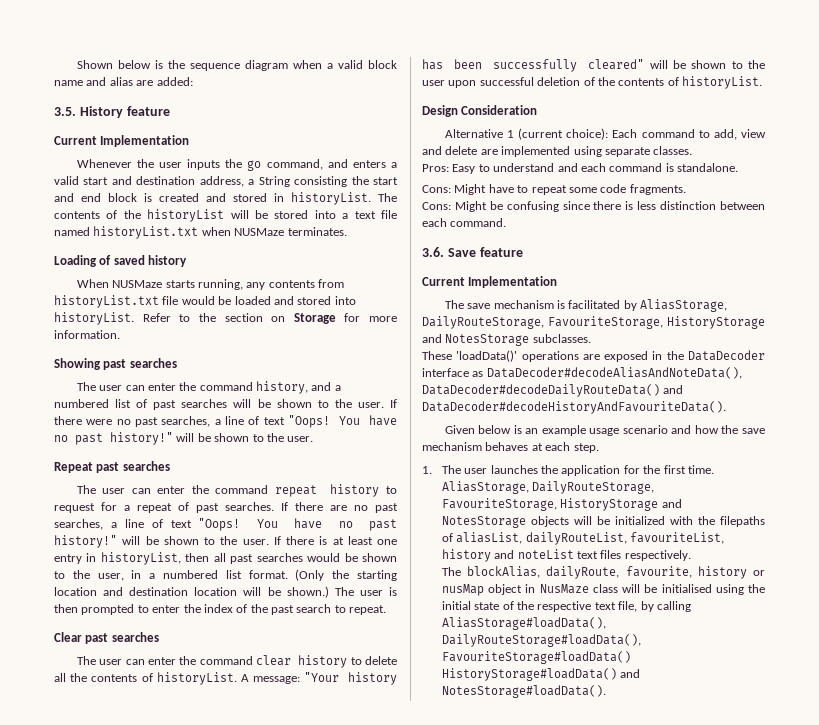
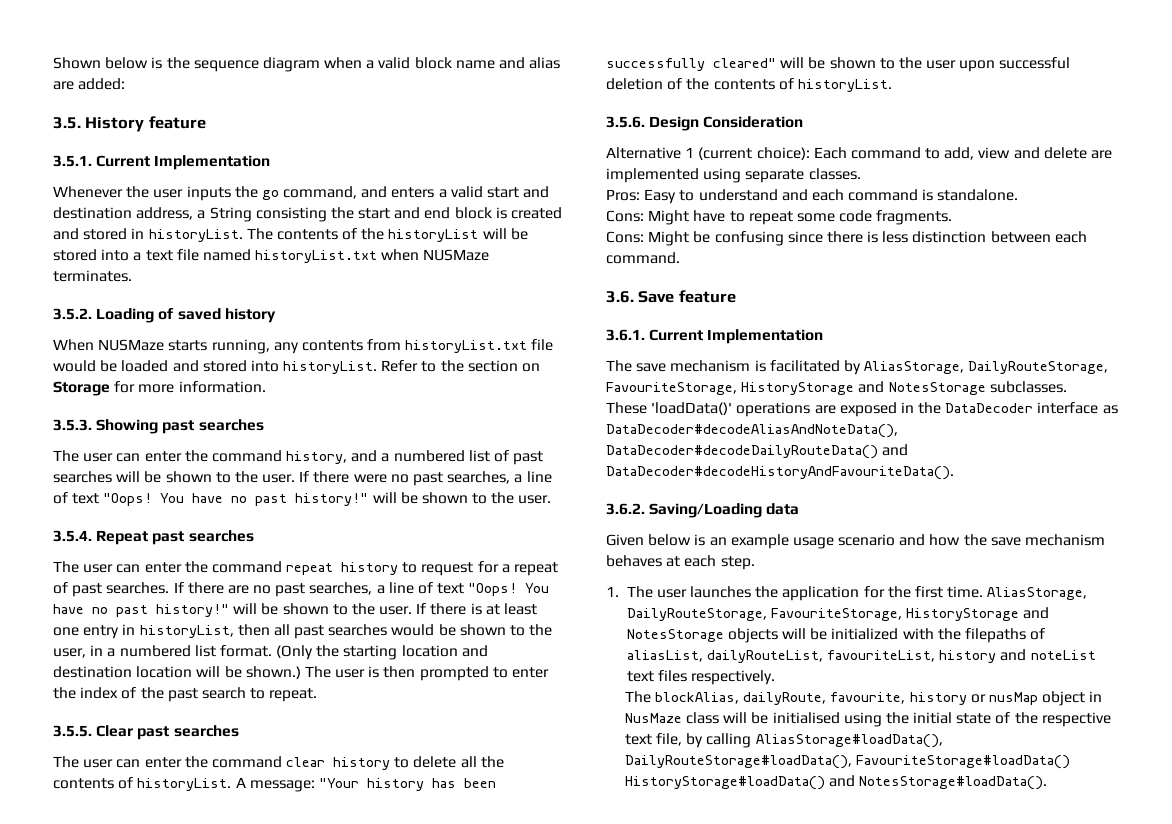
(170, 111) none -> [53,155,92,167] 3.5.1.
(347, 231) none -> [53,308,92,320] 3.5.2.
(120, 334) none -> [53,419,92,431] 3.5.3.
(314, 439) none -> [53,530,92,542] 3.5.4.
(387, 610) none -> [53,725,92,737] 3.5.5.
(762, 82) none -> [606,116,645,128] 3.5.6.
(523, 252) none -> [606,329,645,341] 3.6.1.
(726, 407) none -> [606,503,800,518] // 3.6.2. Saving/Loading data

